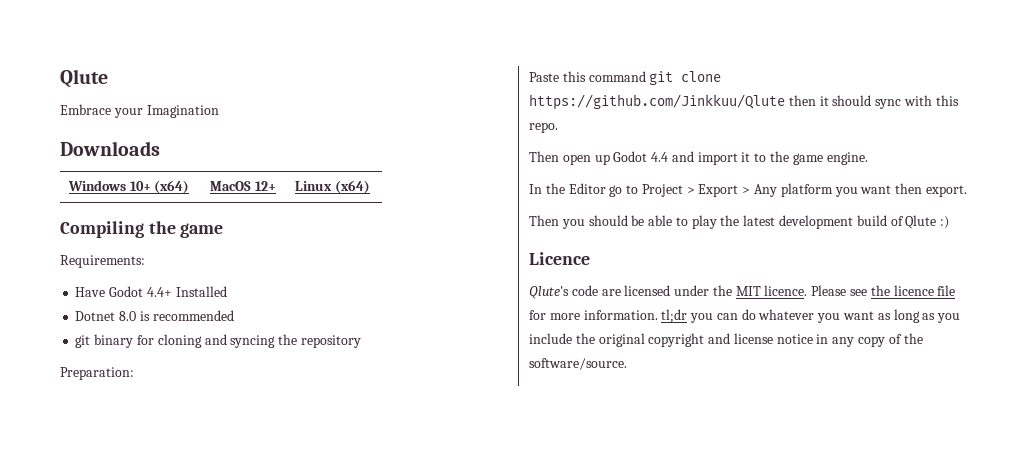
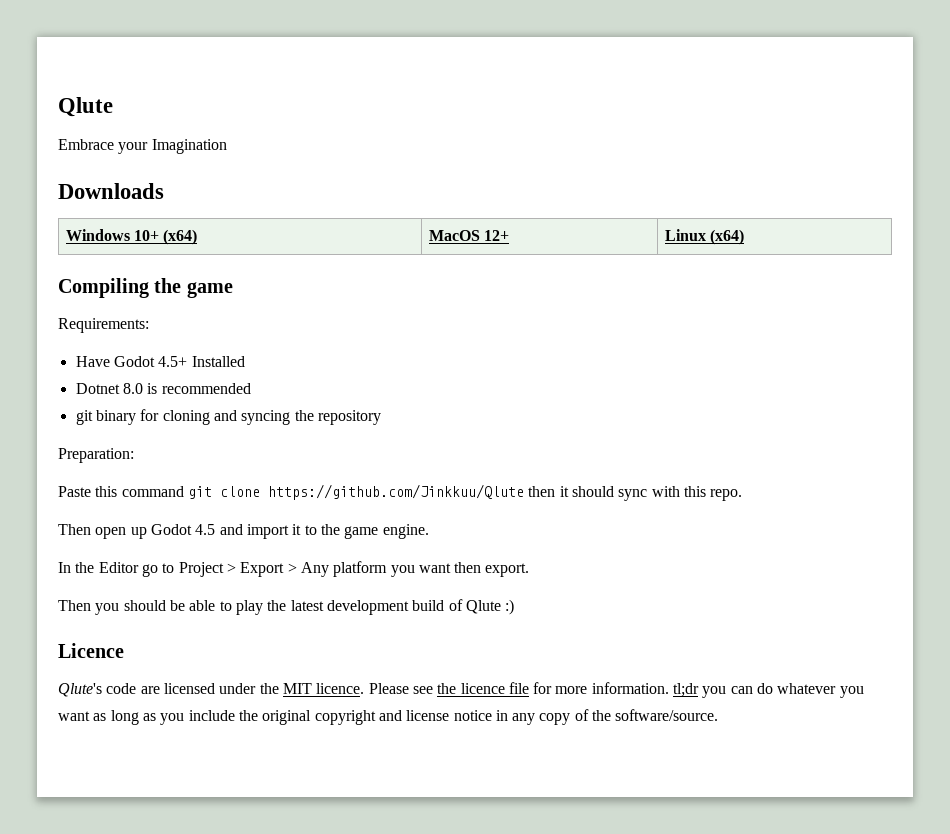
[146,287,172,297] 4.4+ -> [158,356,188,367] 4.5+
[651,152,669,162] 4.4 -> [195,524,216,535] 4.5

